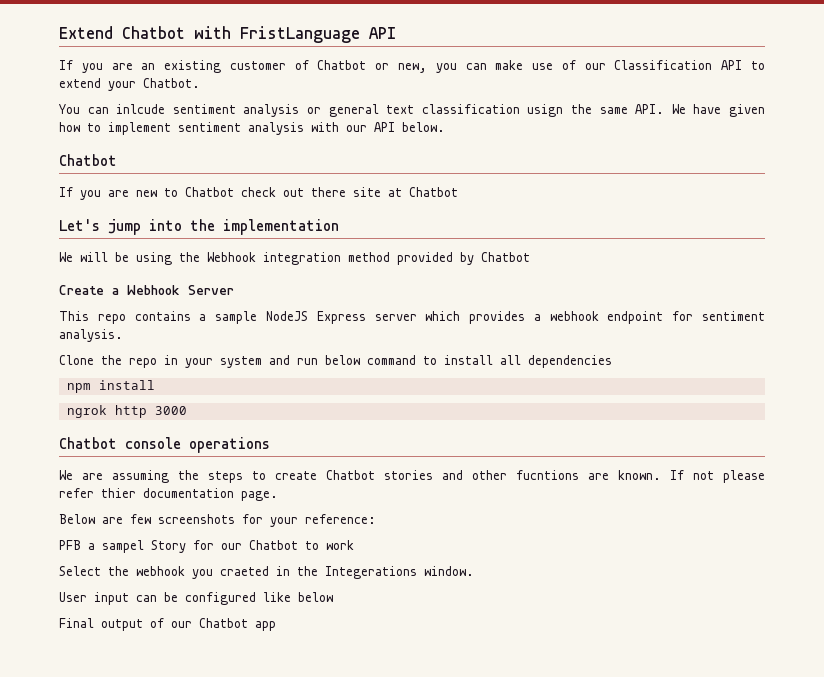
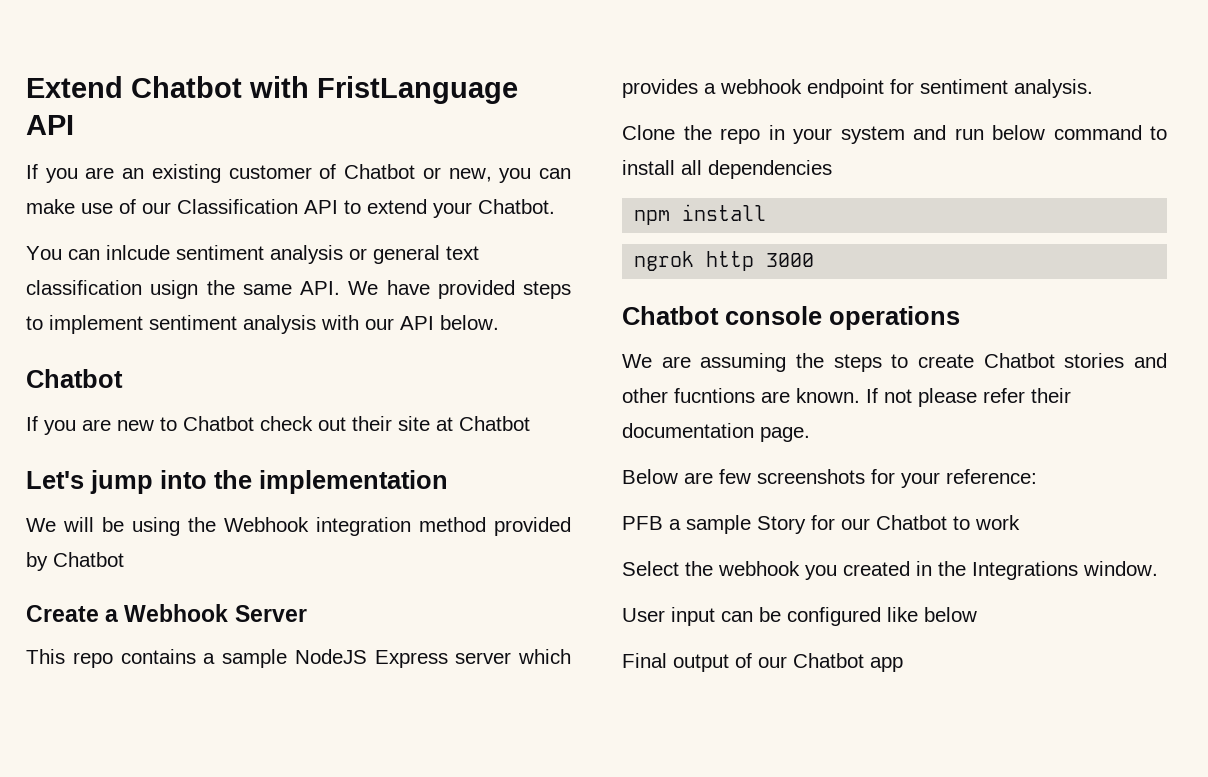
[729,104,766,117] [59,122,80,132] given how -> [437,280,571,299] provided steps
[311,187,346,197] there -> [352,416,392,431] their
[101,488,136,498] thier -> [1031,388,1071,403] their
[102,540,144,553] sampel -> [686,515,751,534] sample
[220,566,269,576] craeted -> [843,561,910,576] created
[325,566,417,579] Integerations -> [972,561,1078,580] Integrations

